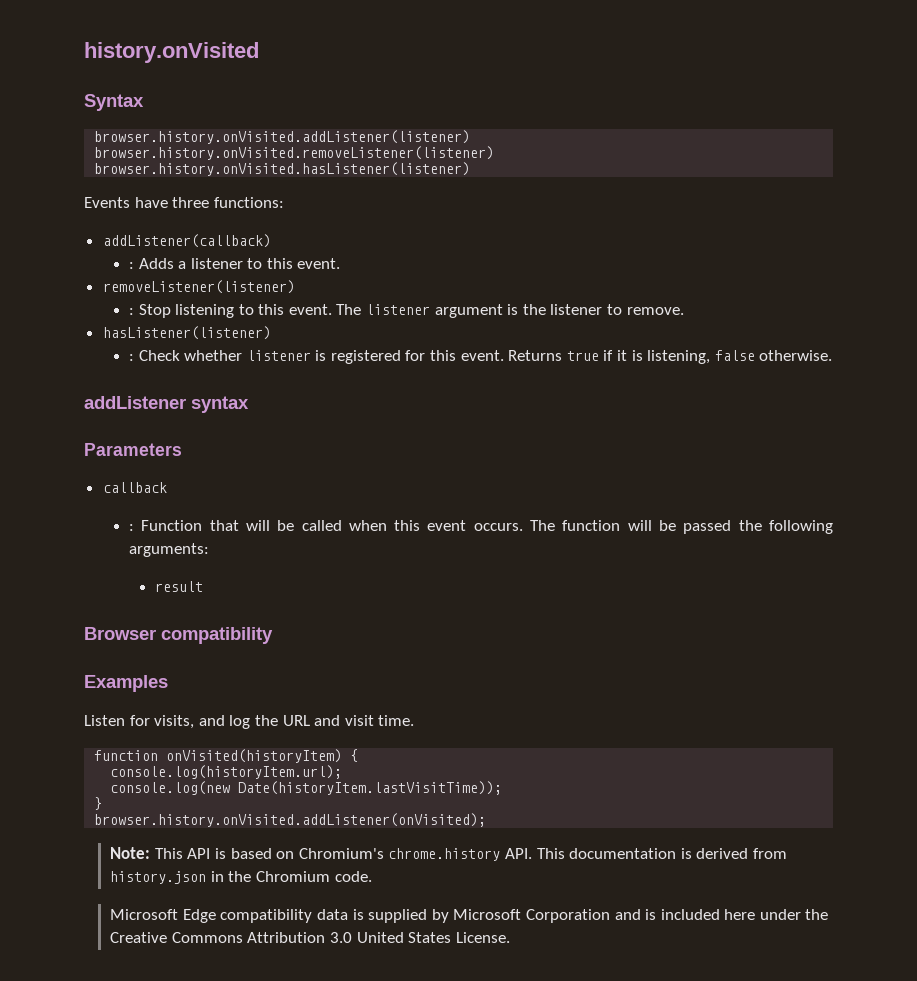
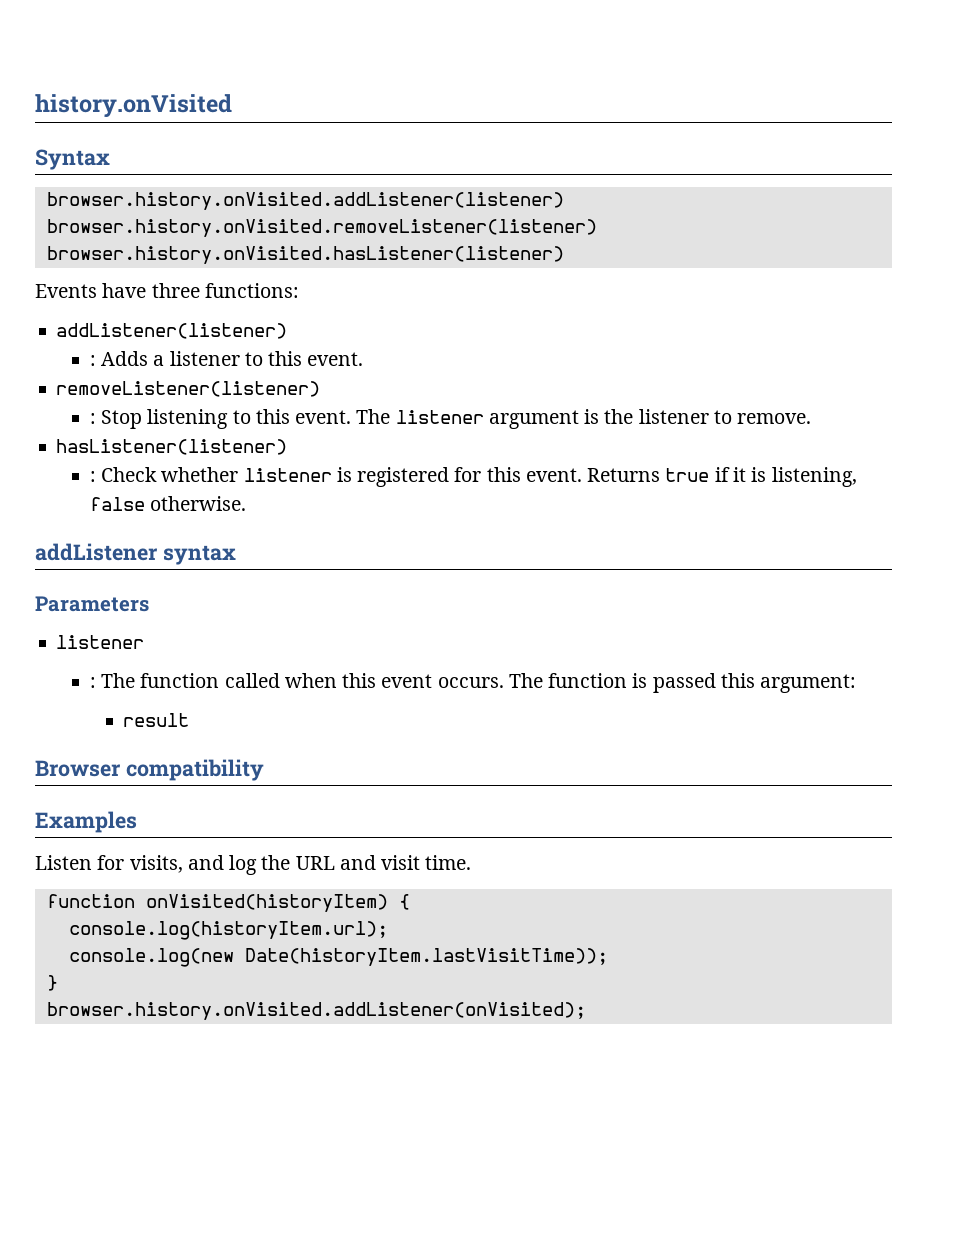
[102,234,271,248] addListener(callback) -> [56,323,288,339] addListener(listener)
[102,482,167,493] [128,520,295,531] callback // : Function that will be -> [56,635,145,649] [89,673,220,688] listener // : The function
[627,520,833,534] [128,543,209,557] will be passed the following arguments: -> [632,673,857,693] is passed this argument:
[110,847,787,861] [110,871,372,884] [110,909,829,923] [110,932,510,943] // Note: This API is based on Chromium's chrome.history API. This documentation is derived from history.json in the Chromium code. // Microsoft Edge compatibility data is supplied by Microsoft Corporation and is included here under the Creative Commons Attribution 3.0 United States License. -> (586, 1011) none

